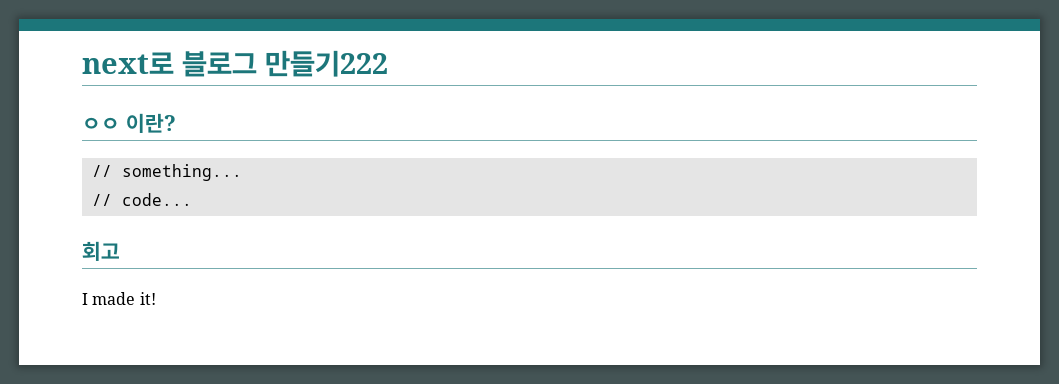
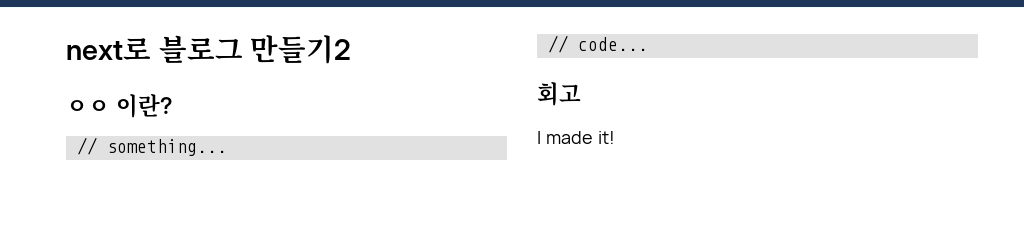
[265,50,388,77] 만들기222 -> [250,35,352,64] 만들기2

